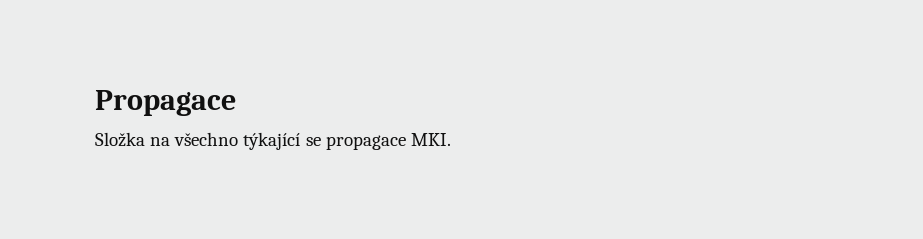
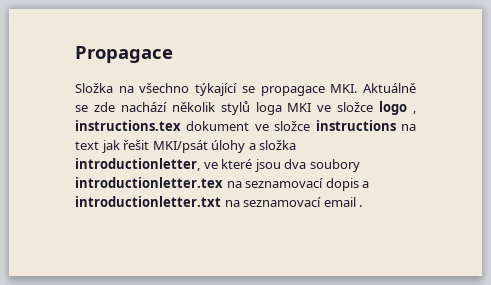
(451, 139) none -> [363,83,417,93] [75,101,416,115] [75,120,416,131] [75,140,297,153] [75,158,360,172] [75,177,370,191] [75,196,363,207] Aktuálně se zde nachází několik stylů loga MKI ve složce logo , instructions.tex dokument ve složce instructions na text jak řešit MKI/psát úlohy a složka introductionletter, ve které jsou dva soubory introductionletter.tex na seznamovací dopis a introductionletter.txt na seznamovací email .

